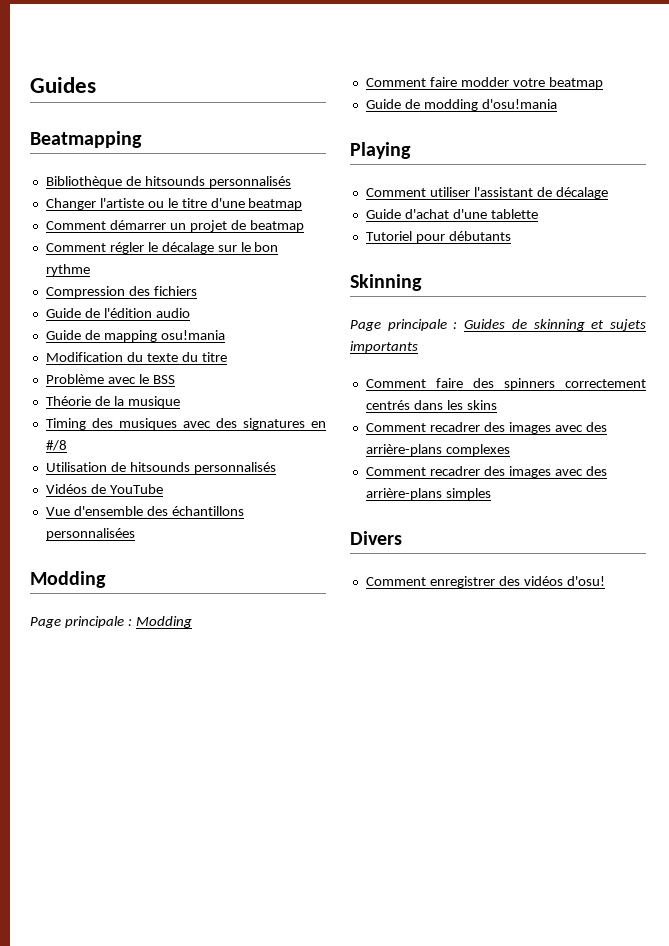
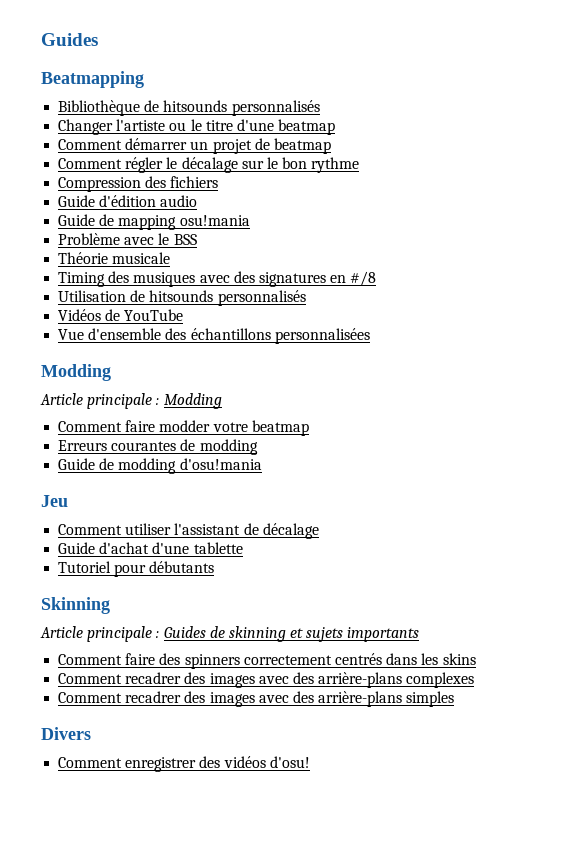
[84,308,152,318] de l'édition -> [99,195,157,207] d'édition
[45,352,227,362] // Modification du texte du titre -> (250, 220) none
[94,396,180,408] de la musique -> [112,252,171,264] musicale
[30,617,61,628] Page -> [40,393,83,405] Article
(603, 83) none -> [58,439,258,455] // Erreurs courantes de modding
[350,142,411,159] Playing -> [41,495,68,507] Jeu
[350,320,381,331] Page -> [40,626,83,638] Article

